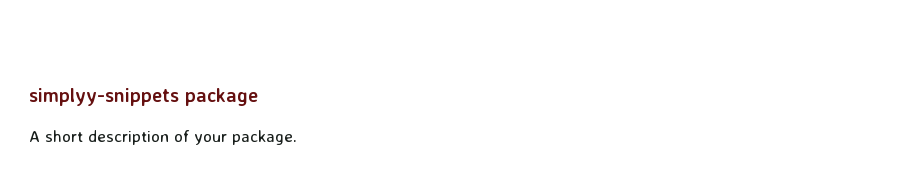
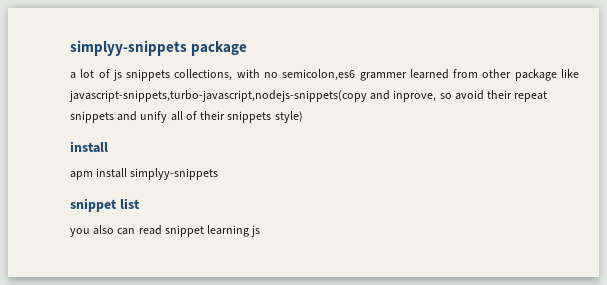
[29,130,297,145] A short description of your package. -> [70,69,579,81] [69,90,548,102] [70,111,303,123] [70,141,108,153] [70,168,219,180] [70,198,140,212] [70,225,261,237] a lot of js snippets collections, with no semicolon,es6 grammer learned from other package like javascript-snippets,turbo-javascript,nodejs-snippets(copy and inprove, so avoid their repeat snippets and unify all of their snippets style) // install // apm install simplyy-snippets // snippet list // you also can read snippet learning js

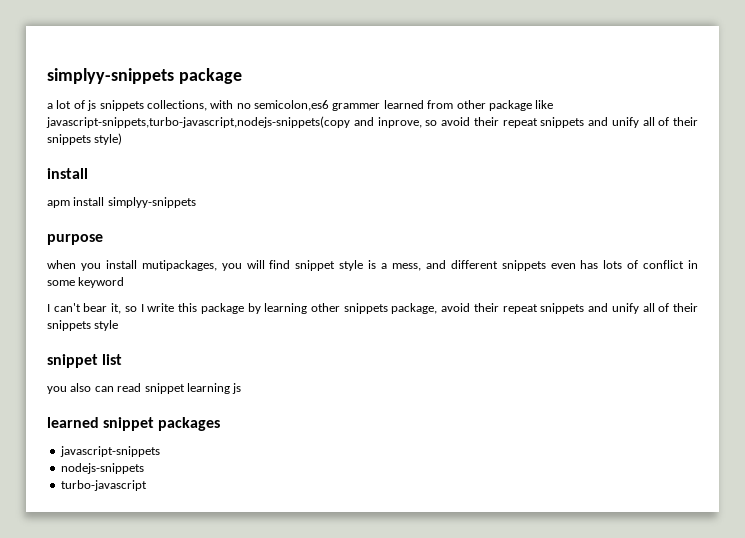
(219, 174) none -> [47,234,103,245] [47,260,698,271] [47,277,125,288] [47,303,699,314] [47,320,119,331] // purpose // when you install mutipackages, you will find snippet style is a mess, and different snippets even has lots of conflict in some keyword // I can't bear it, so I write this package by learning other snippets package, avoid their repeat snippets and unify all of their snippets style
(261, 231) none -> [47,417,221,431] [59,446,160,457] [60,463,144,474] [60,480,147,491] // learned snippet packages // javascript-snippets // nodejs-snippets // turbo-javascript

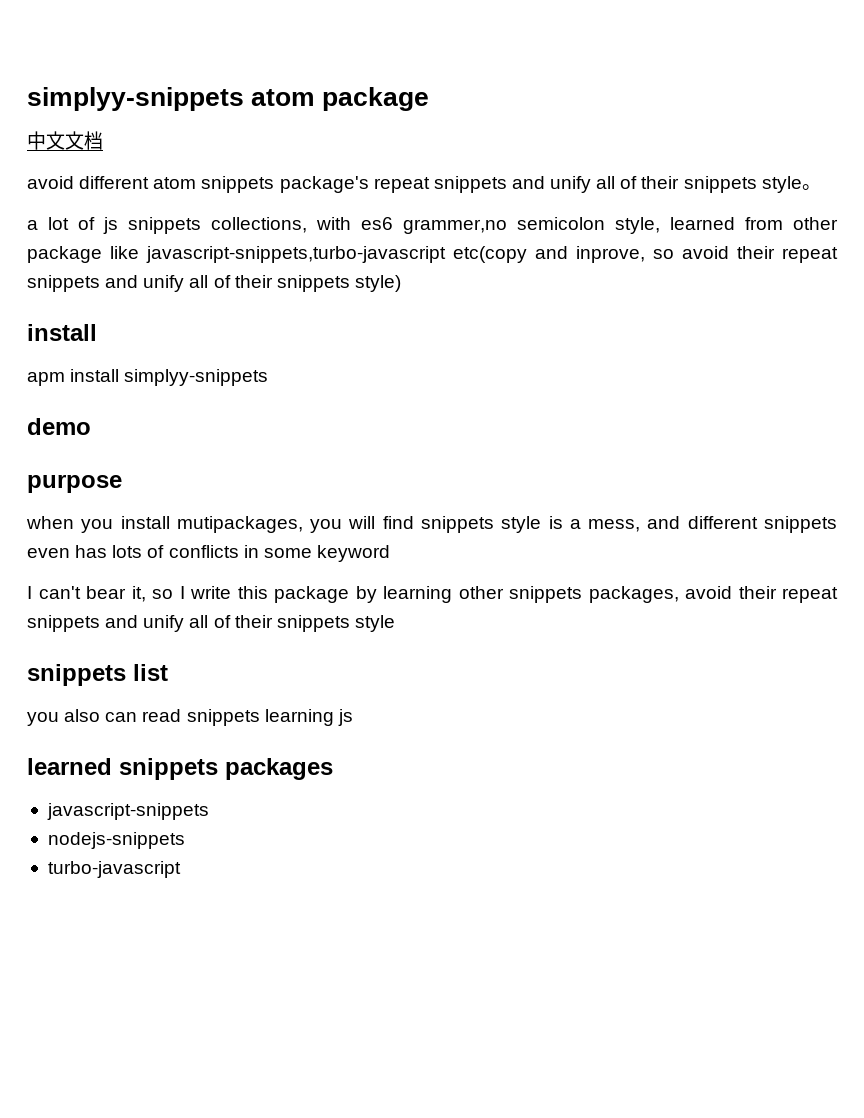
[47,68,242,84] simplyy-snippets package -> [27,87,430,111] [27,131,103,150] [27,176,821,193] simplyy-snippets atom package // 中文文档 // avoid different atom snippets package's repeat snippets and unify all of their snippets style。
[236,100,381,111] no semicolon,es6 grammer -> [361,217,660,234] es6 grammer,no semicolon style,
[46,116,350,128] javascript-snippets,turbo-javascript,nodejs-snippets(copy -> [146,246,527,263] javascript-snippets,turbo-javascript etc(copy
(196, 202) none -> [27,418,91,435] // demo
[295,260,336,271] snippet -> [420,516,494,533] snippets
[643,260,685,269] conflict -> [168,545,239,558] conflicts
[391,303,438,314] package, -> [588,586,679,603] packages,
[47,354,98,368] snippet -> [27,664,126,686] snippets
[144,383,185,394] snippet -> [186,709,260,726] snippets
[103,417,155,431] snippet -> [119,758,218,780] snippets

